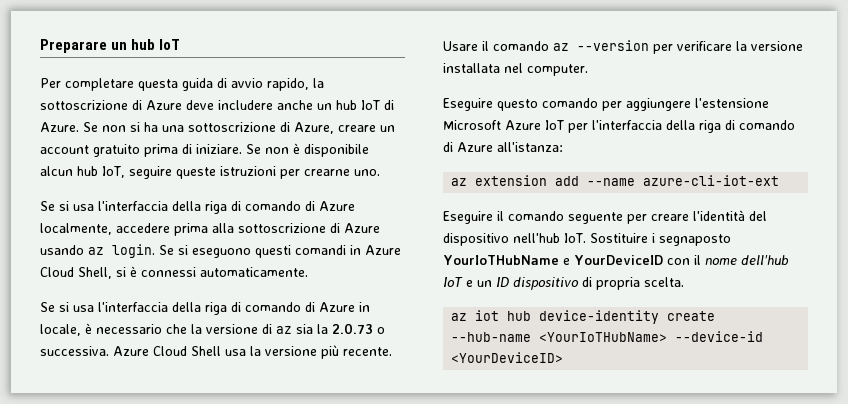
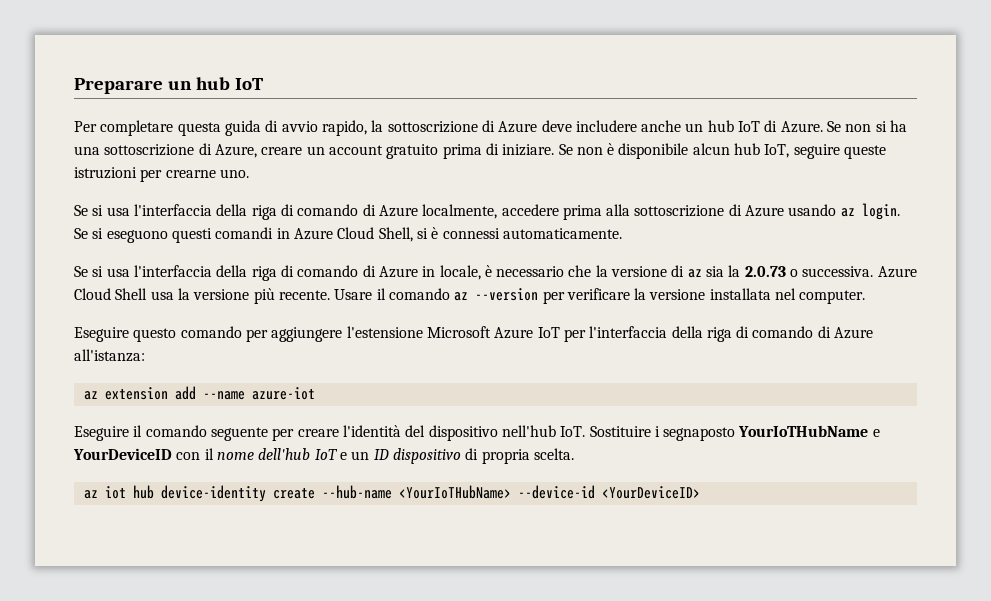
[643,175,780,186] azure-cli-iot-ext -> [251,387,315,400] azure-iot

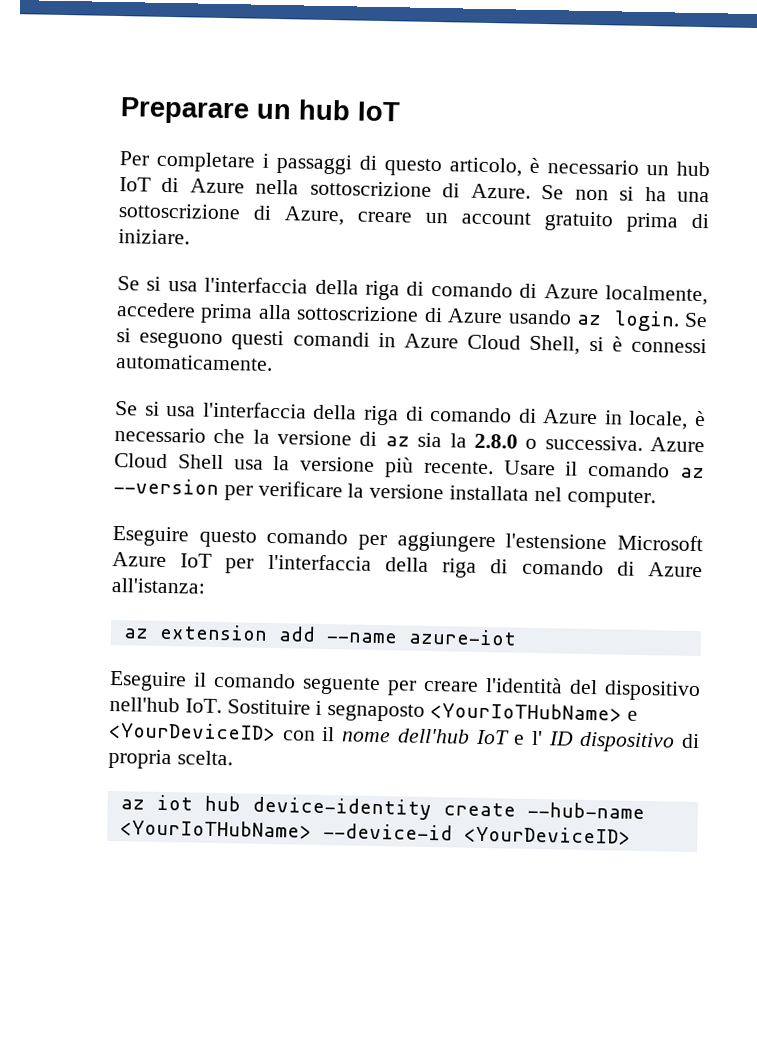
[177,120,761,136] questa guida di avvio rapido, la sottoscrizione di Azure deve includere anche un hub IoT -> [262,153,710,177] [119,177,432,197] i passaggi di questo articolo, è necessario un hub IoT di Azure nella sottoscrizione
[558,143,887,159] [74,167,249,182] Se non è disponibile alcun hub IoT, seguire queste istruzioni per crearne uno. -> (190, 237) none
[744,266,786,277] 2.0.73 -> [473,433,518,449] 2.8.0
[738,425,880,437] [73,448,172,460] YourIoTHubName e YourDeviceID -> [430,702,638,722] [108,721,276,742] <YourIoTHubName> e <YourDeviceID>
[351,451,370,460] un -> [530,730,543,746] l'

